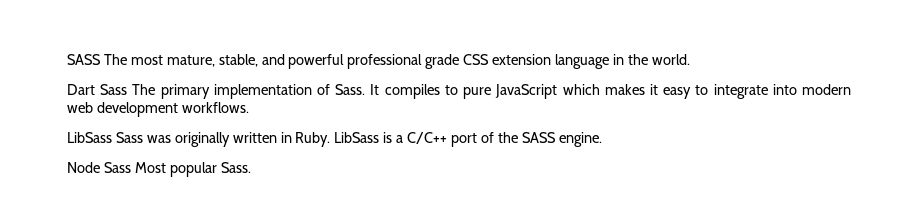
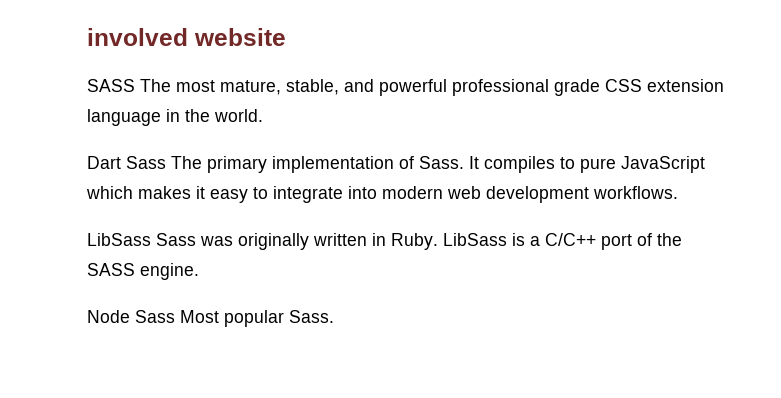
(67, 59) none -> [87,28,286,46] involved website //

